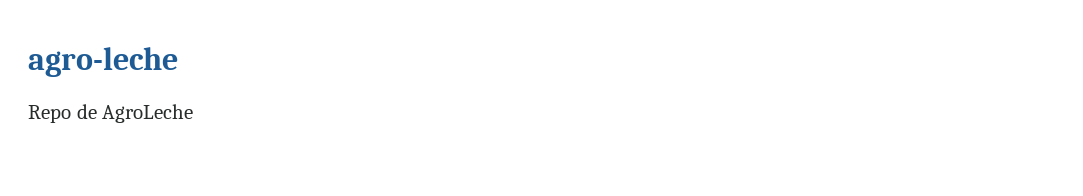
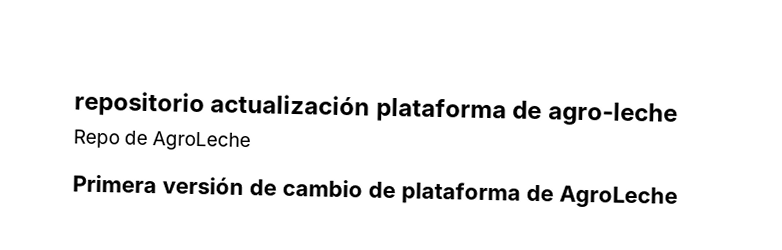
(28, 62) none -> [74,90,543,124] repositorio actualización plataforma de
(194, 113) none -> [72,174,678,209] // Primera versión de cambio de plataforma de AgroLeche

